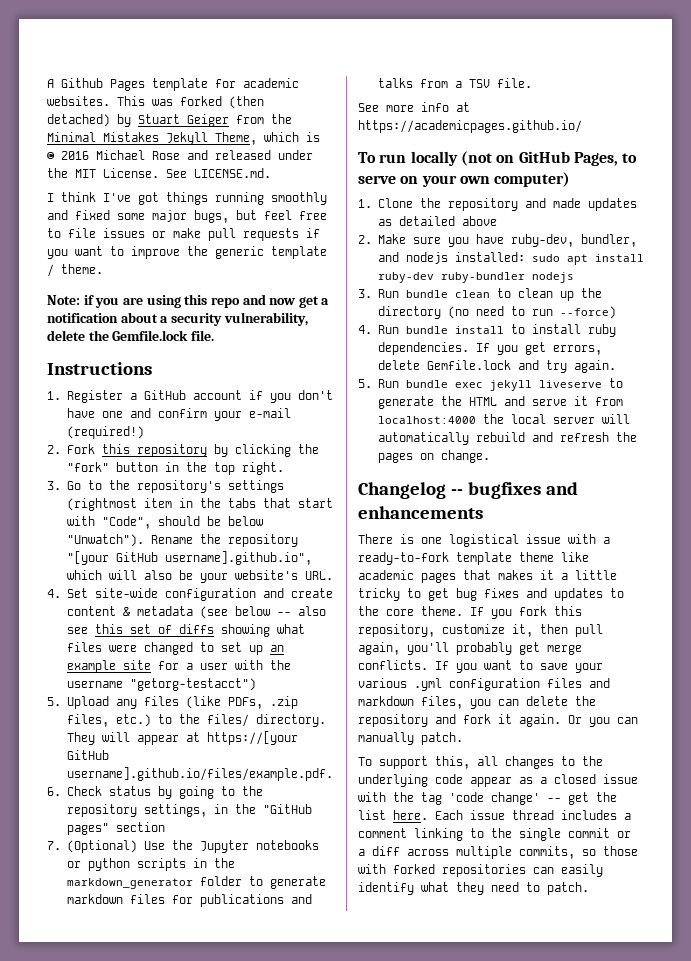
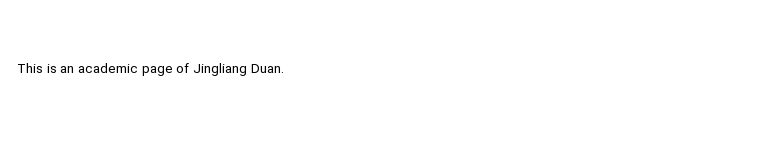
[47,78,299,91] [47,96,264,109] [47,114,292,127] [47,132,320,145] [47,150,313,160] [47,168,271,178] [47,192,327,205] [47,210,327,223] [47,228,320,241] [47,246,327,259] [47,264,103,277] [47,294,330,308] [47,312,308,326] [47,330,214,341] [47,362,152,375] [47,390,333,403] [66,408,291,421] [66,426,144,439] [47,444,319,457] [66,462,284,475] [47,480,284,493] [66,498,333,511] [66,516,263,529] [66,534,298,547] [66,551,312,565] [66,570,333,583] [47,588,333,601] [66,606,326,619] [66,624,305,637] [66,642,284,655] [66,660,291,673] [66,678,256,691] [47,696,298,709] [66,714,326,727] [66,731,298,745] [66,750,109,760] [66,767,333,781] [47,786,263,799] [66,804,312,817] [66,822,165,835] [47,840,319,853] [66,858,235,871] [66,876,326,889] [66,894,312,907] [377,78,532,88] [358,102,470,112] [358,120,582,133] [358,151,638,166] [358,172,571,187] [358,198,637,211] [377,216,497,226] [358,234,637,247] [377,252,644,265] [377,272,574,283] [358,288,602,301] [377,306,616,319] [358,324,616,337] [377,342,602,355] [377,360,616,373] [358,378,623,391] [377,396,623,409] [377,414,630,424] [377,432,637,445] [377,450,490,463] [358,482,578,499] [358,506,483,519] [358,534,610,547] [358,552,589,565] [358,570,617,583] [358,588,624,601] [358,606,582,619] [358,624,603,637] [358,642,582,655] [358,660,603,673] [358,678,610,691] [358,696,596,709] [358,714,638,727] [358,732,463,745] [358,756,603,769] [358,774,638,787] [358,792,617,805] [358,810,631,820] [358,828,631,841] [358,846,638,859] [358,864,603,877] [358,882,589,895] A Github Pages template for academic websites. This was forked (then detached) by Stuart Geiger from the Minimal Mistakes Jekyll Theme, which is © 2016 Michael Rose and released under the MIT License. See LICENSE.md. // I think I've got things running smoothly and fixed some major bugs, but feel free to file issues or make pull requests if you want to improve the generic template / theme. // Note: if you are using this repo and now get a notification about a security vulnerability, delete the Gemfile.lock file. // Instructions // 1. Register a GitHub account if you don't have one and confirm your e-mail (required!) // 2. Fork this repository by clicking the "fork" button in the top right. // 3. Go to the repository's settings (rightmost item in the tabs that start with "Code", should be below "Unwatch"). Rename the repository "[your GitHub username].github.io", which will also be your website's URL. // 4. Set site-wide configuration and create content & metadata (see below -- also see this set of diffs showing what files were changed to set up an example site for a user with the username "getorg-testacct") // 5. Upload any files (like PDFs, .zip files, etc.) to the files/ directory. They will appear at https://[your GitHub username].github.io/files/example.pdf. // 6. Check status by going to the repository settings, in the "GitHub pages" section // 7. (Optional) Use the Jupyter notebooks or python scripts in the markdown_generator folder to generate markdown files for publications and talks from a TSV file. // See more info at https://academicpages.github.io/ // To run locally (not on GitHub Pages, to serve on your own computer) // 1. Clone the repository and made updates as detailed above // 2. Make sure you have ruby-dev, bundler, and nodejs installed: sudo apt install ruby-dev ruby-bundler nodejs // 3. Run bundle clean to clean up the directory (no need to run --force) // 4. Run bundle install to install ruby dependencies. If you get errors, delete Gemfile.lock and try again. // 5. Run bundle exec jekyll liveserve to generate the HTML and serve it from localhost:4000 the local server will automatically rebuild and refresh the pages on change. // Changelog -- bugfixes and enhancements // There is one logistical issue with a ready-to-fork template theme like academic pages that makes it a little tricky to get bug fixes and updates to the core theme. If you fork this repository, customize it, then pull again, you'll probably get merge conflicts. If you want to save your various .yml configuration files and markdown files, you can delete the repository and fork it again. Or you can manually patch. // To support this, all changes to the underlying code appear as a closed issue with the tag 'code change' -- get the list here. Each issue thread includes a comment linking to the single commit or a diff across multiple commits, so those with forked repositories can easily identify what they need to patch. -> [17,63,284,76] This is an academic page of Jingliang Duan.

